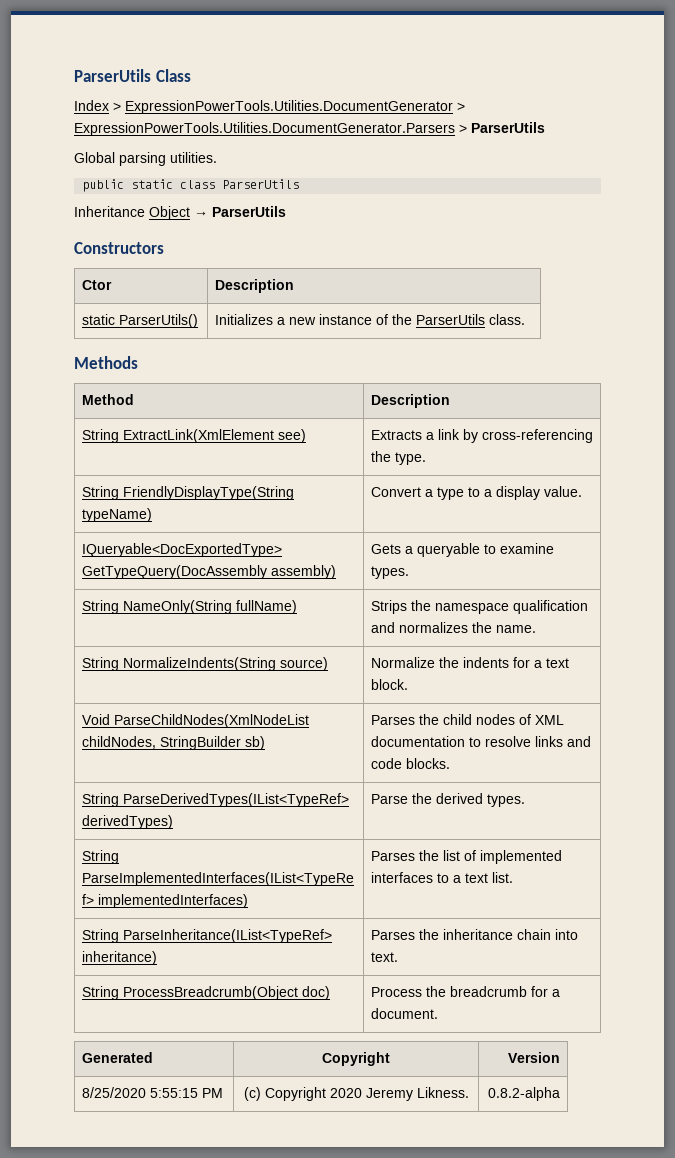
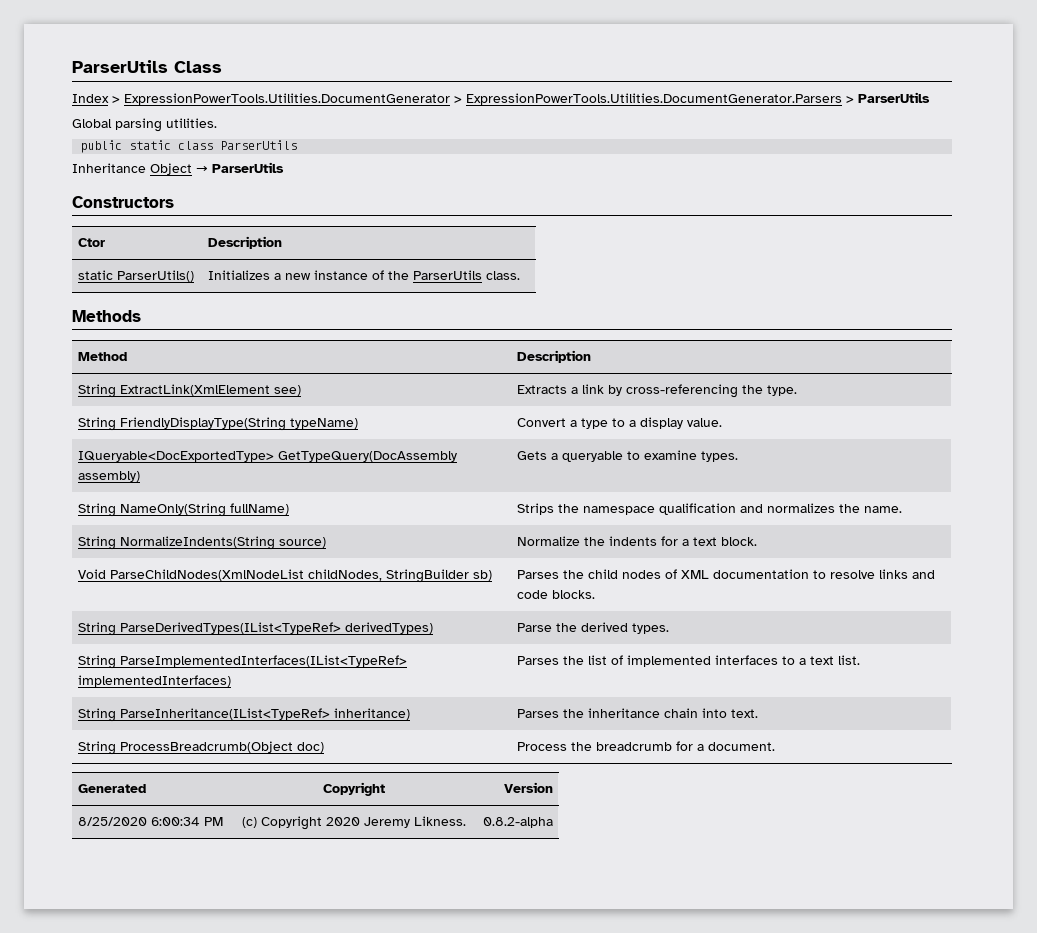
[149,1088,198,1098] 5:55:15 -> [151,817,201,826] 6:00:34

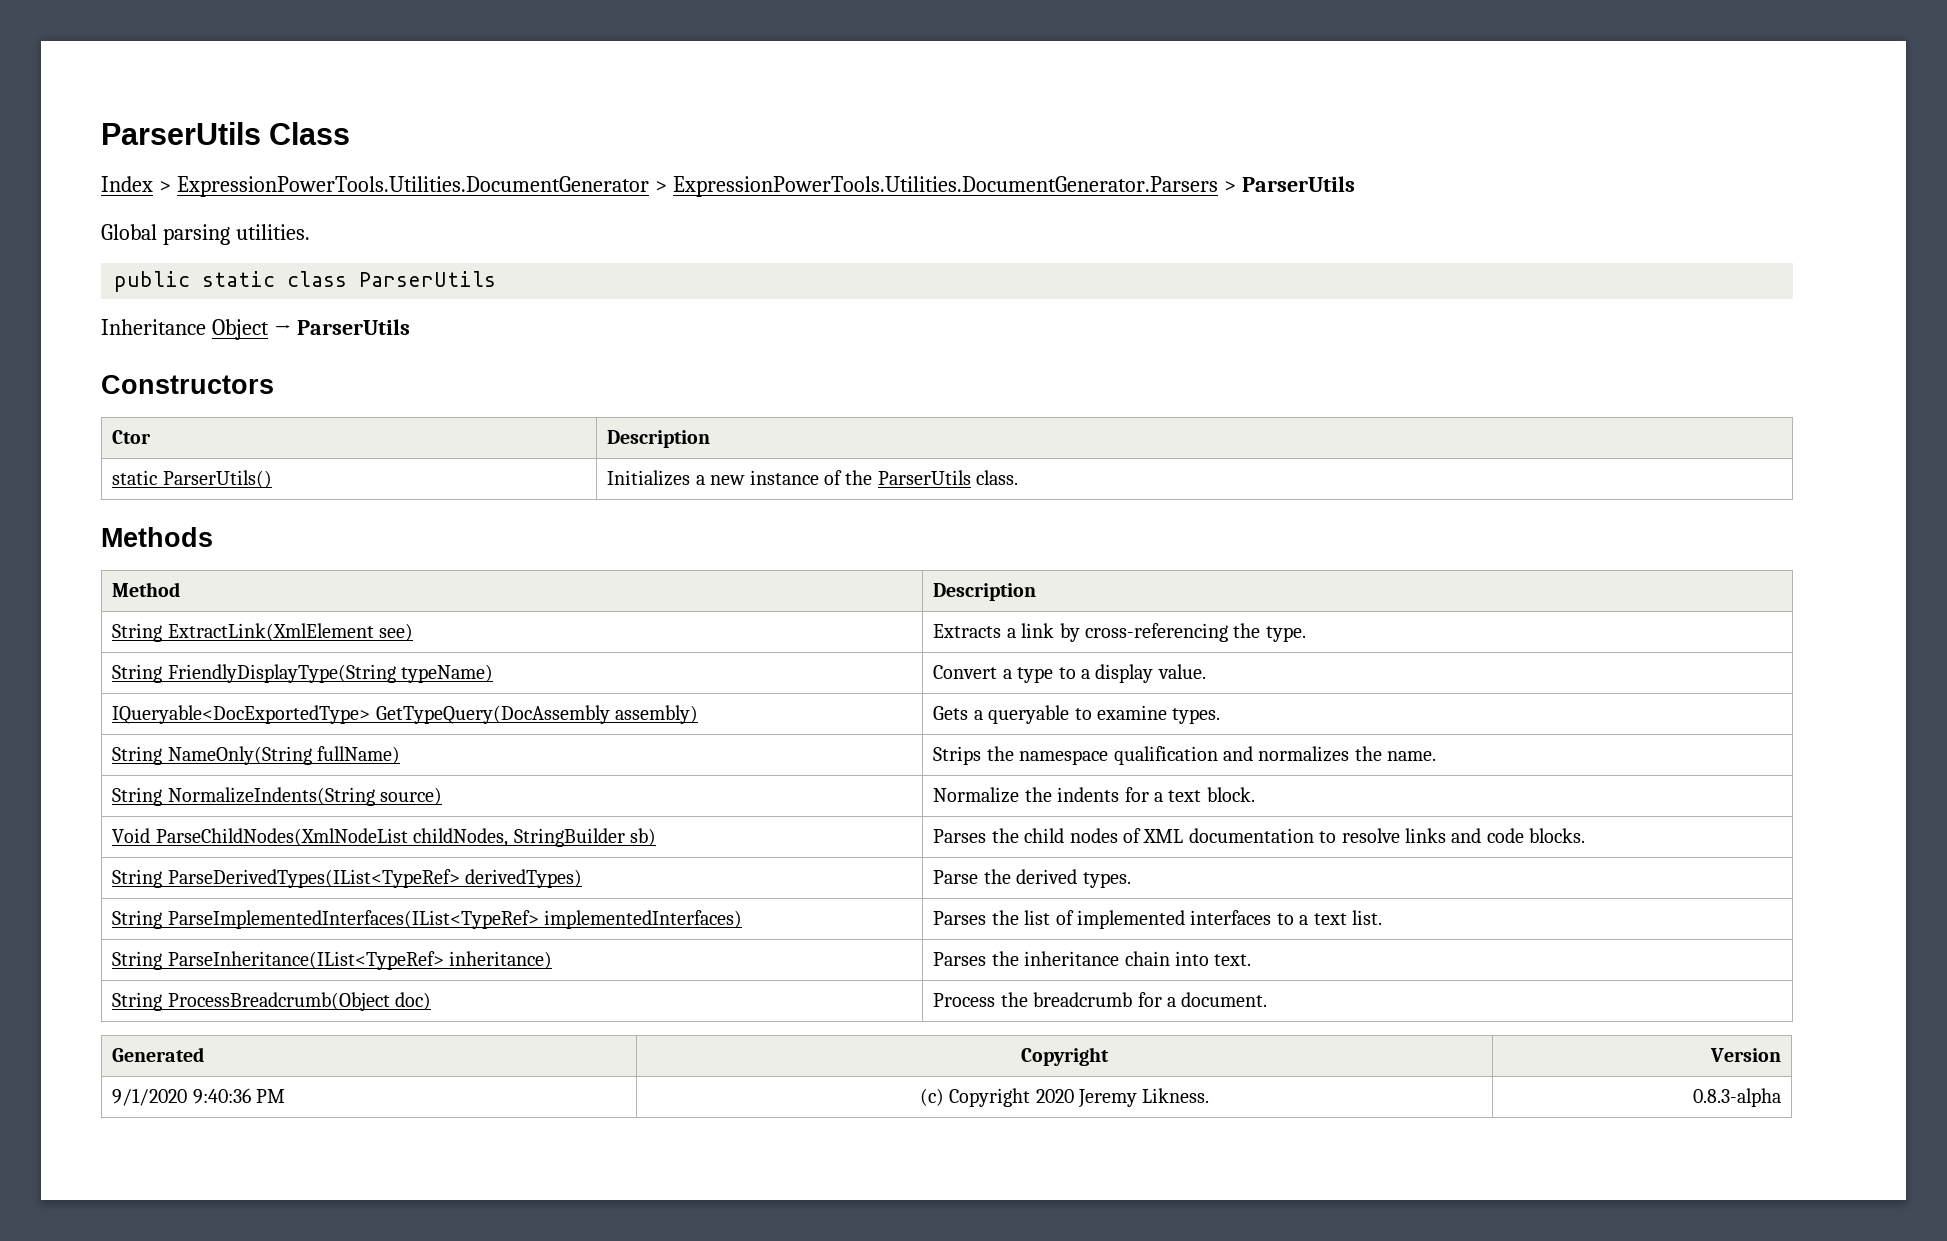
[78,817,201,826] 8/25/2020 6:00:34 -> [112,1088,251,1106] 9/1/2020 9:40:36
[482,817,553,828] 0.8.2-alpha -> [1692,1088,1781,1107] 0.8.3-alpha

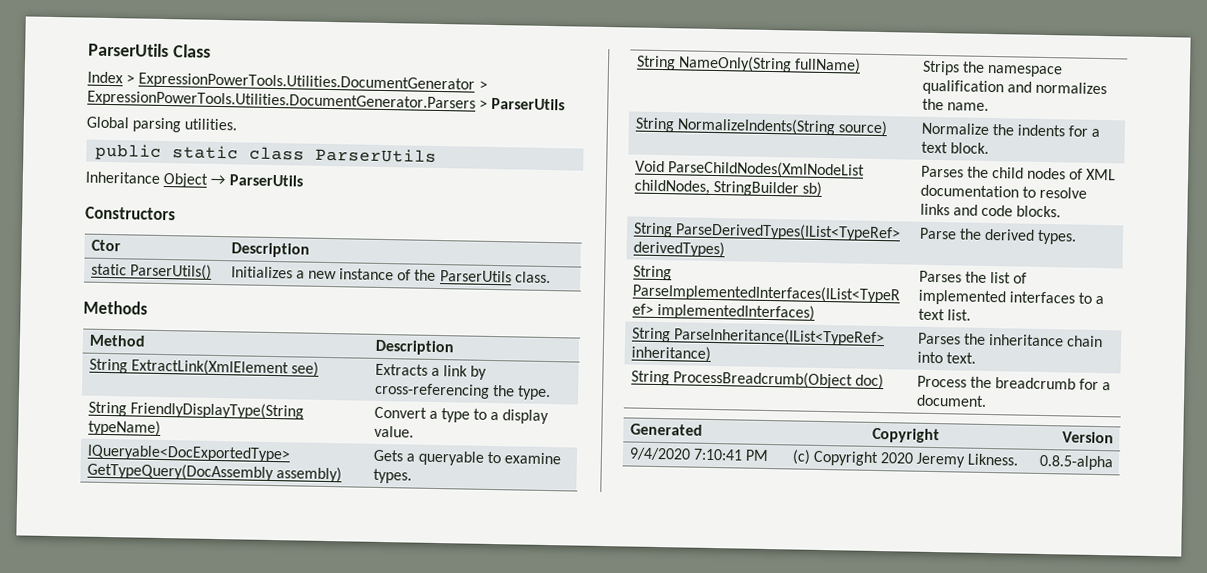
[112,1088,251,1106] 9/1/2020 9:40:36 -> [628,447,743,461] 9/4/2020 7:10:41
[1692,1088,1781,1107] 0.8.3-alpha -> [1039,454,1115,471] 0.8.5-alpha

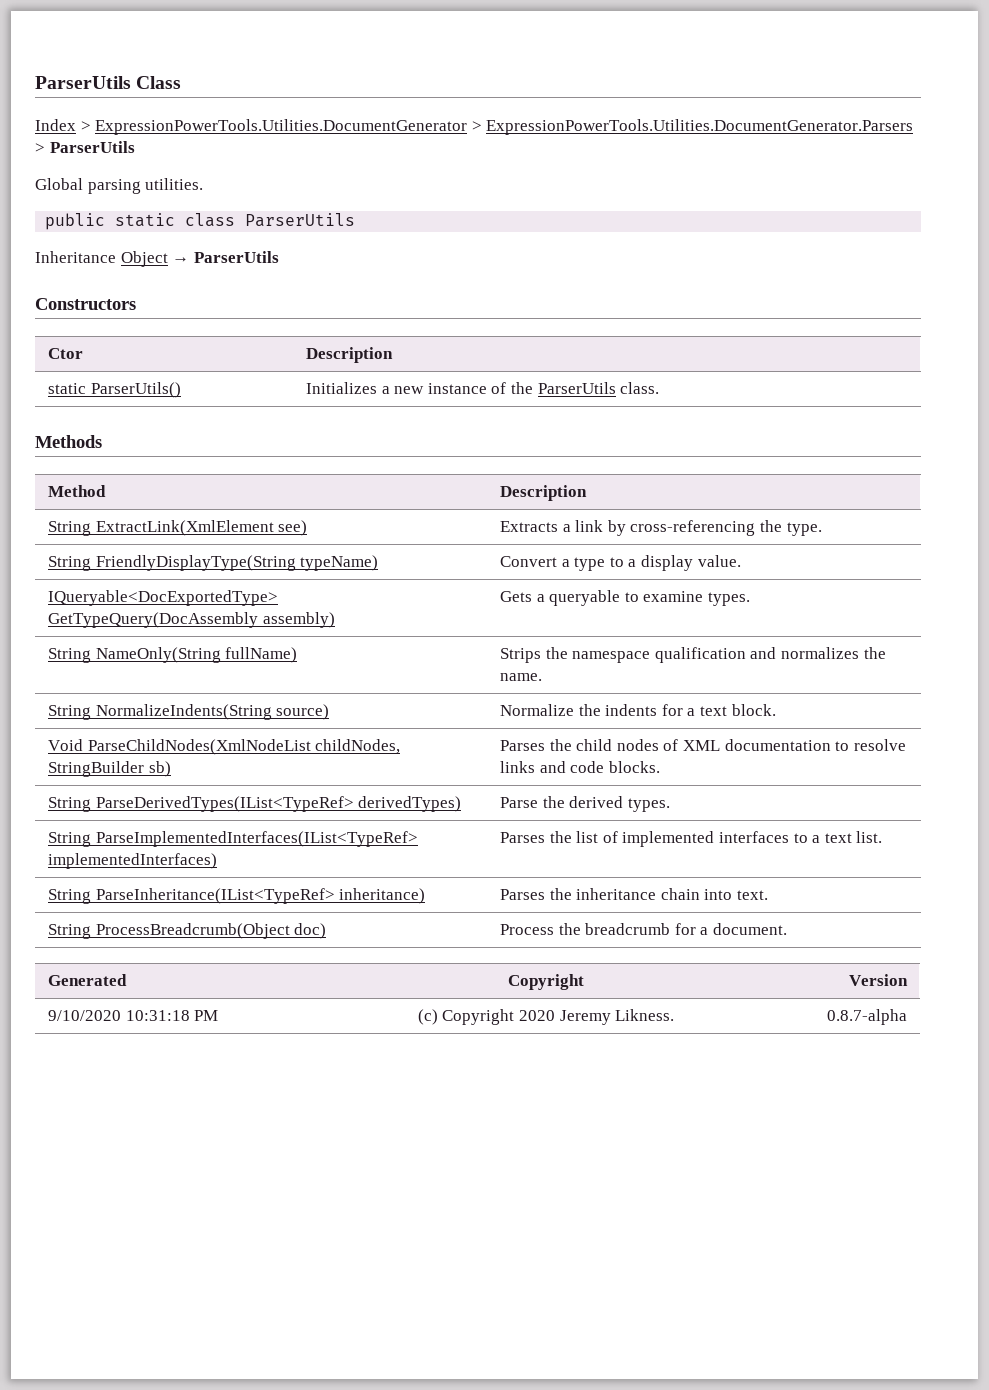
[628,447,743,461] 9/4/2020 7:10:41 -> [48,1010,190,1021] 9/10/2020 10:31:18
[1039,454,1115,471] 0.8.5-alpha -> [826,1009,907,1025] 0.8.7-alpha

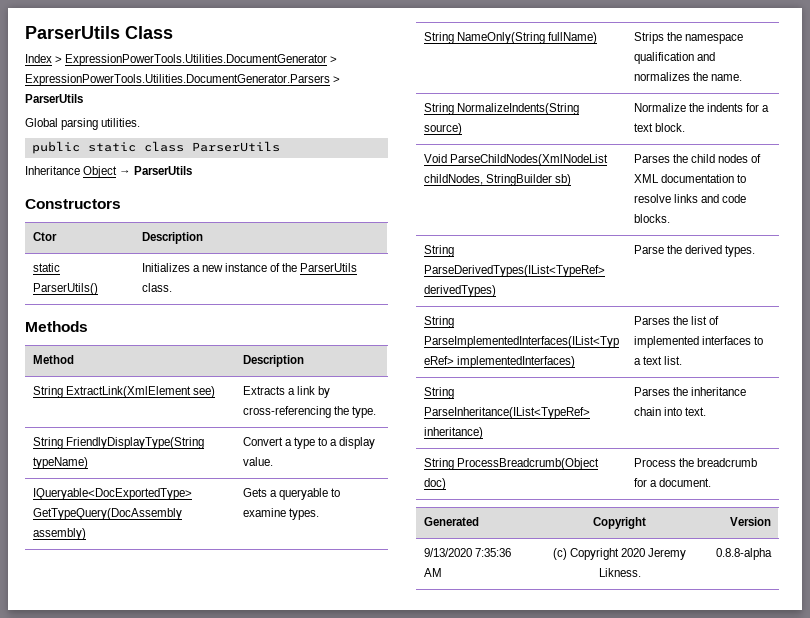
[48,1010,219,1021] 9/10/2020 10:31:18 PM -> [423,548,511,557] [423,568,442,577] 9/13/2020 7:35:36 AM
[826,1009,907,1025] 0.8.7-alpha -> [716,548,773,560] 0.8.8-alpha

